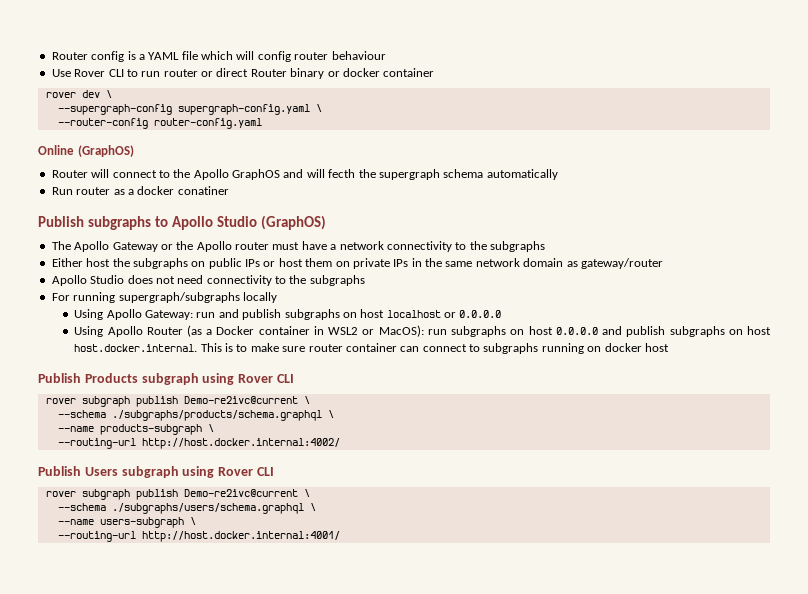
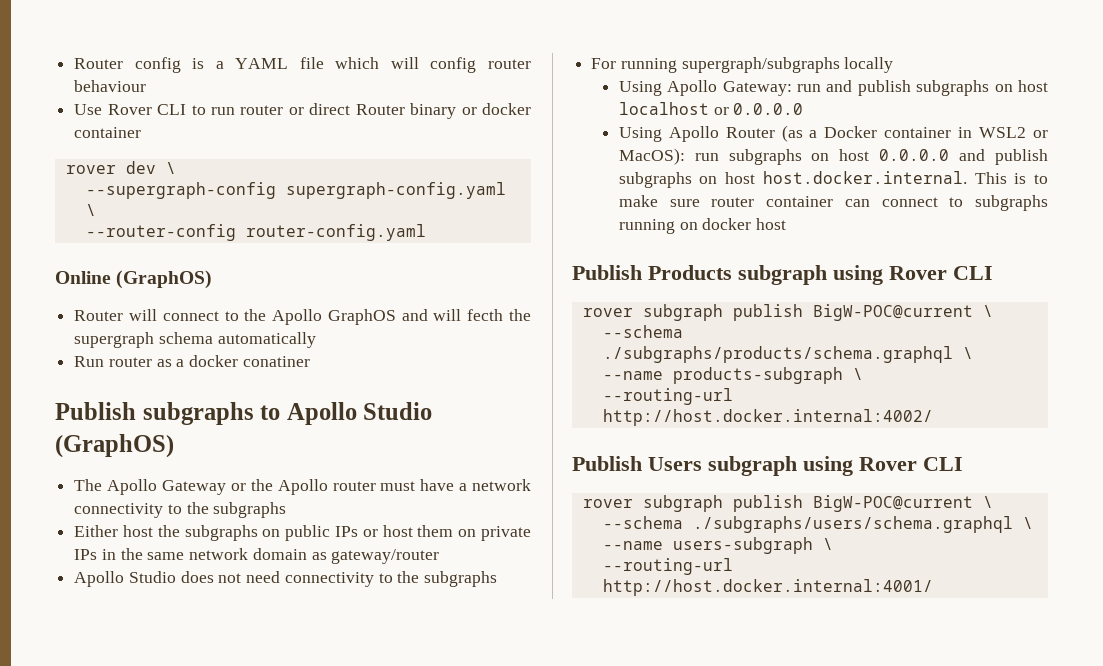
[183,396,298,404] Demo-re2ivc@current -> [812,304,973,321] BigW-POC@current
[183,489,298,497] Demo-re2ivc@current -> [812,495,973,512] BigW-POC@current

